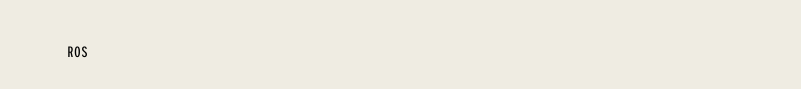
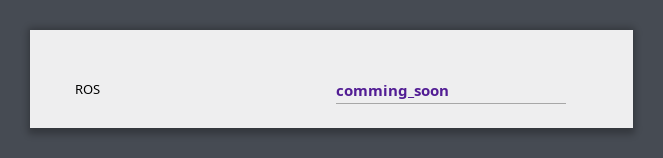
(88, 52) none -> [336,85,449,99] // comming_soon

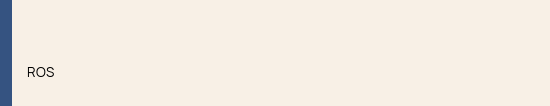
[336,85,449,99] // comming_soon -> (54, 72) none

